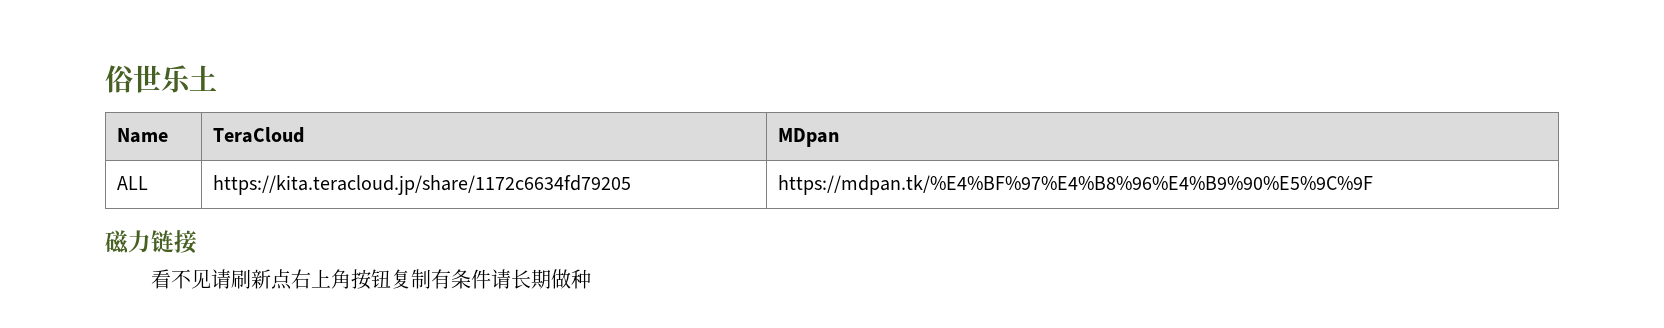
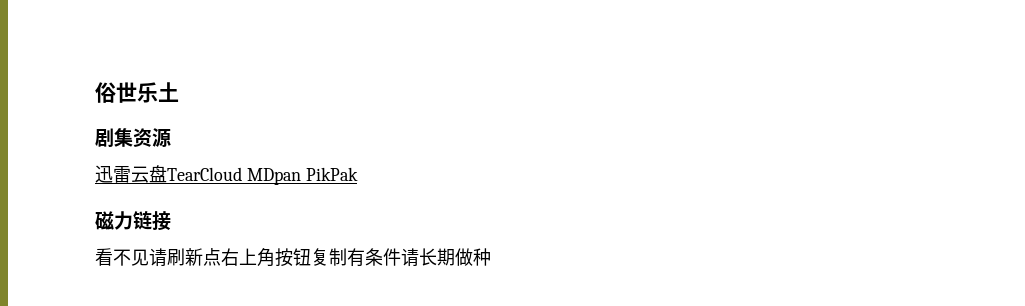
[116,128,168,143] [212,127,304,143] [777,128,839,147] [116,176,148,190] [212,175,631,195] [777,175,1373,195] // Name | TeraCloud | MDpan // ALL | https://kita.teracloud.jp/share/1172c6634fd79205 | https://mdpan.tk/%E4%BF%97%E4%B8%96%E4%B9%90%E5%9C%9F -> [95,128,171,147] [95,165,358,185] // 剧集资源 // 迅雷云盘TearCloud MDpan PikPak

